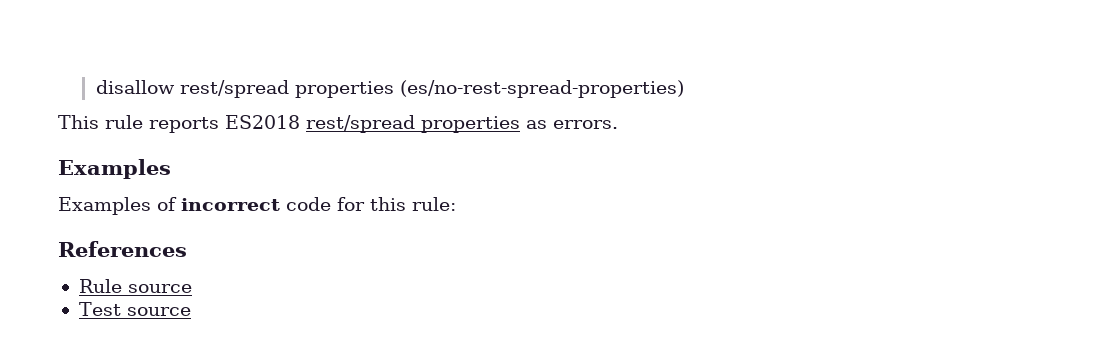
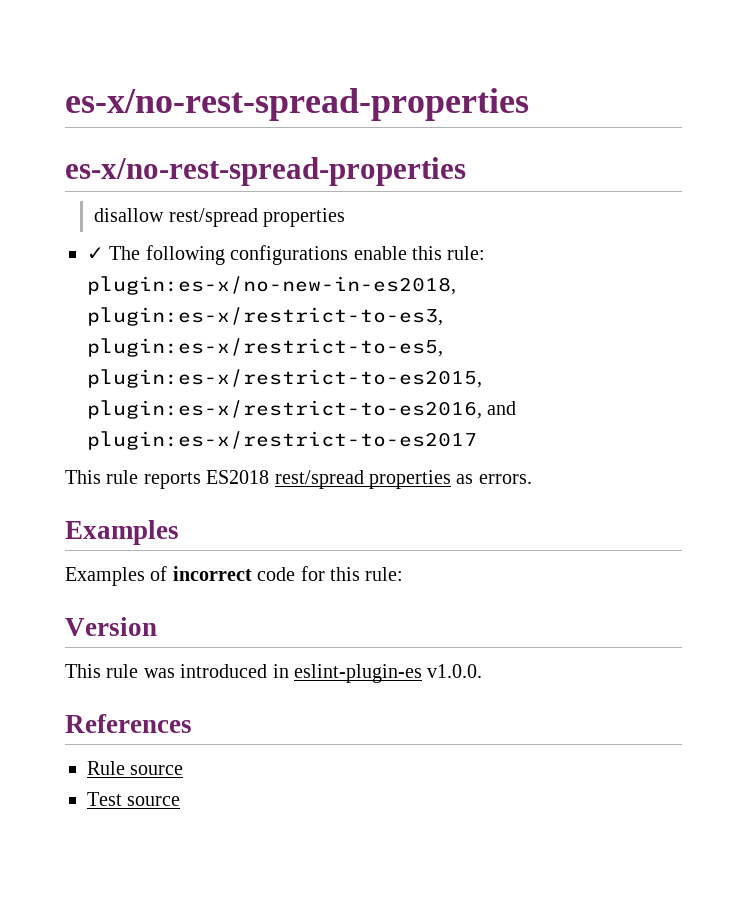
(95, 87) none -> [65,88,529,121] [65,157,466,186] es-x/no-rest-spread-properties // es-x/no-rest-spread-properties //
[399,80,684,98] (es/no-rest-spread-properties) -> [87,245,486,265] [87,276,456,295] [87,307,443,326] [87,338,443,357] [87,369,482,388] [87,400,517,419] [87,431,477,450] // ✓ The following configurations enable this rule: plugin:es-x/no-new-in-es2018, plugin:es-x/restrict-to-es3, plugin:es-x/restrict-to-es5, plugin:es-x/restrict-to-es2015, plugin:es-x/restrict-to-es2016, and plugin:es-x/restrict-to-es2017
(456, 204) none -> [65,617,157,636] [65,664,483,683] // Version // This rule was introduced in eslint-plugin-es v1.0.0.

